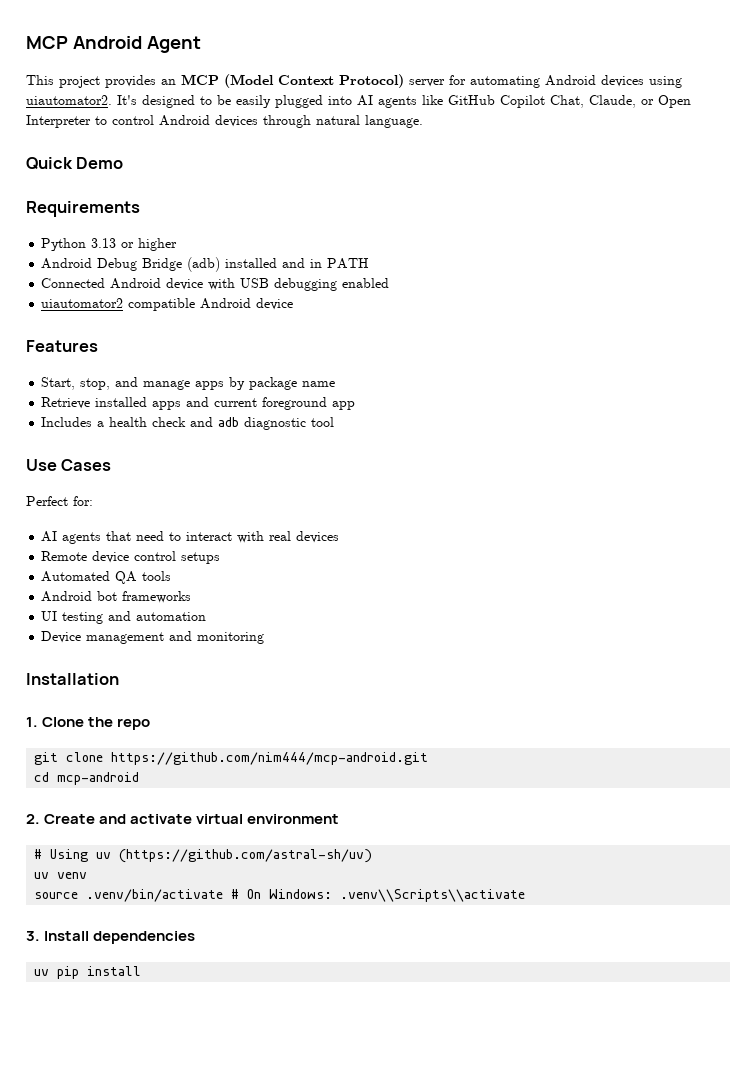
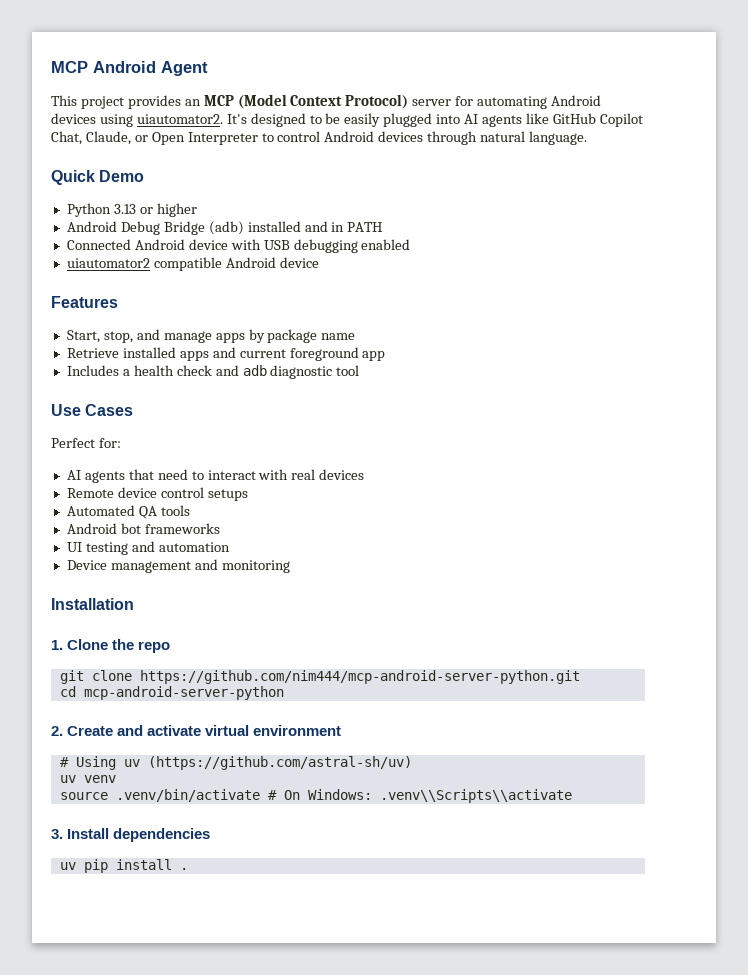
[26,201,140,217] // Requirements -> (145, 176) none
[111,752,429,765] https://github.com/nim444/mcp-android.git -> [139,670,580,684] https://github.com/nim444/mcp-android-server-python.git
[57,772,140,785] mcp-android -> [83,686,284,700] mcp-android-server-python
(142, 971) none -> [179,868,188,870] .

